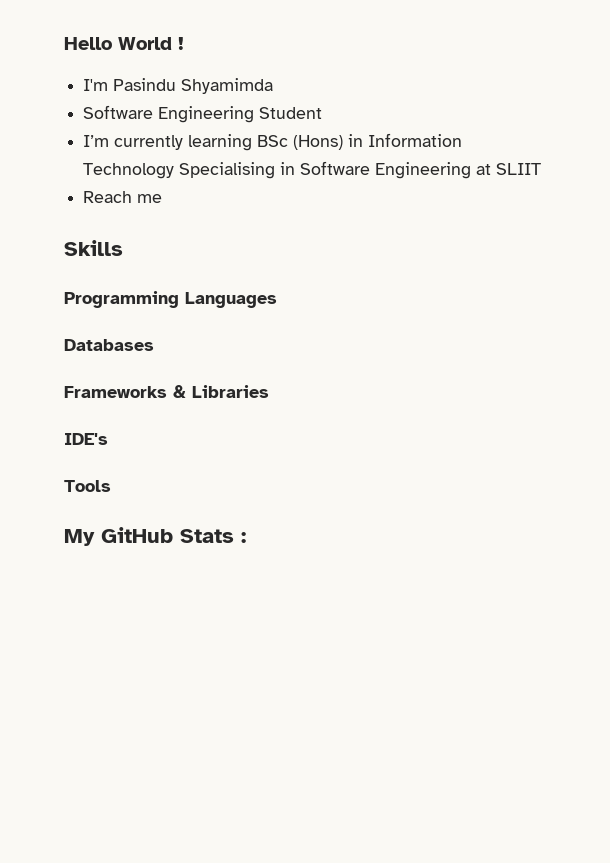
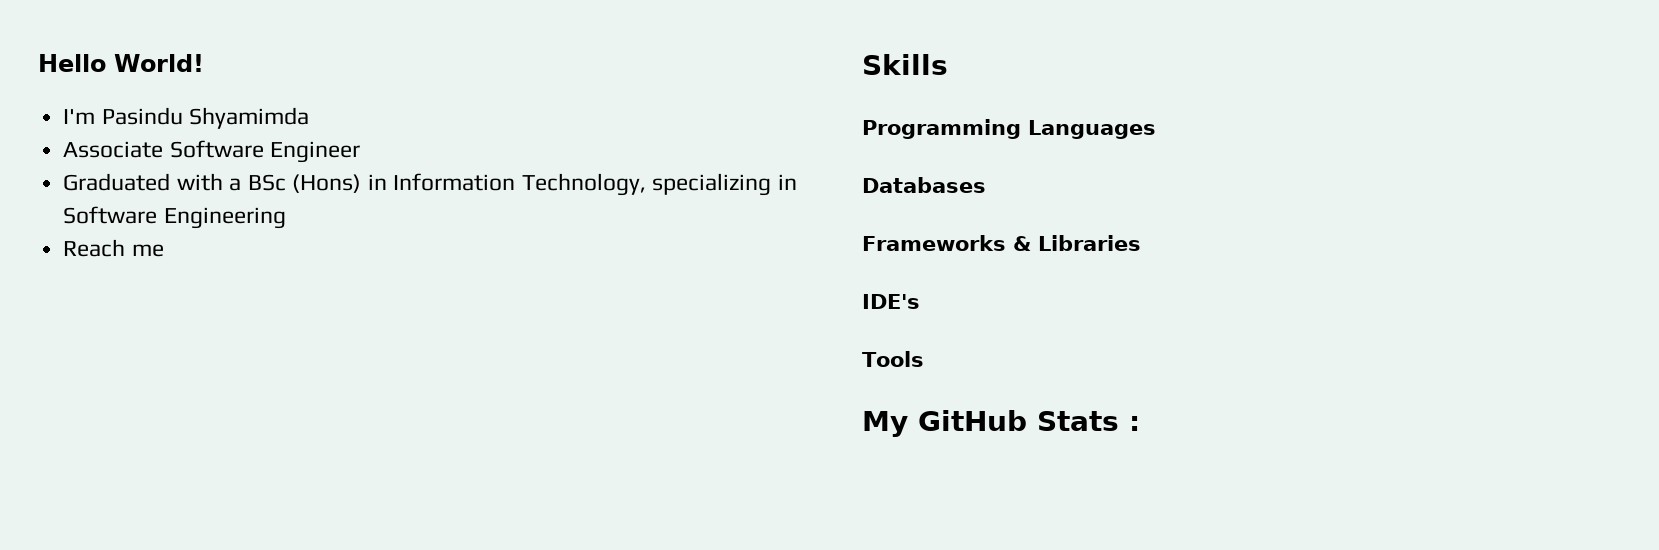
[118,37,184,50] World ! -> [114,54,204,72] World!
[83,105,323,123] [83,134,253,151] Software Engineering Student // I’m currently learning -> [63,140,360,163] [63,173,242,191] Associate Software Engineer // Graduated with a
[83,162,276,179] Technology Specialising -> [521,173,772,196] Technology, specializing
[476,163,542,175] at SLIIT -> (286, 218) none

